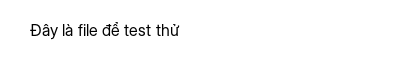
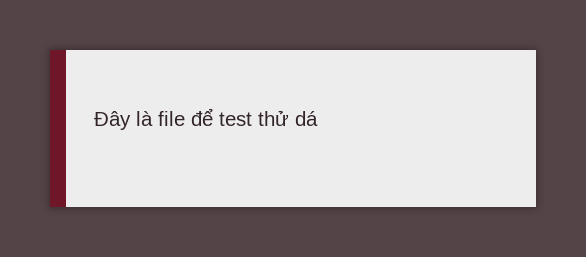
(180, 30) none -> [295,111,318,126] dá

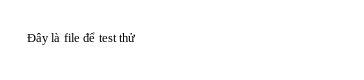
[295,111,318,126] dá -> (136, 37) none

